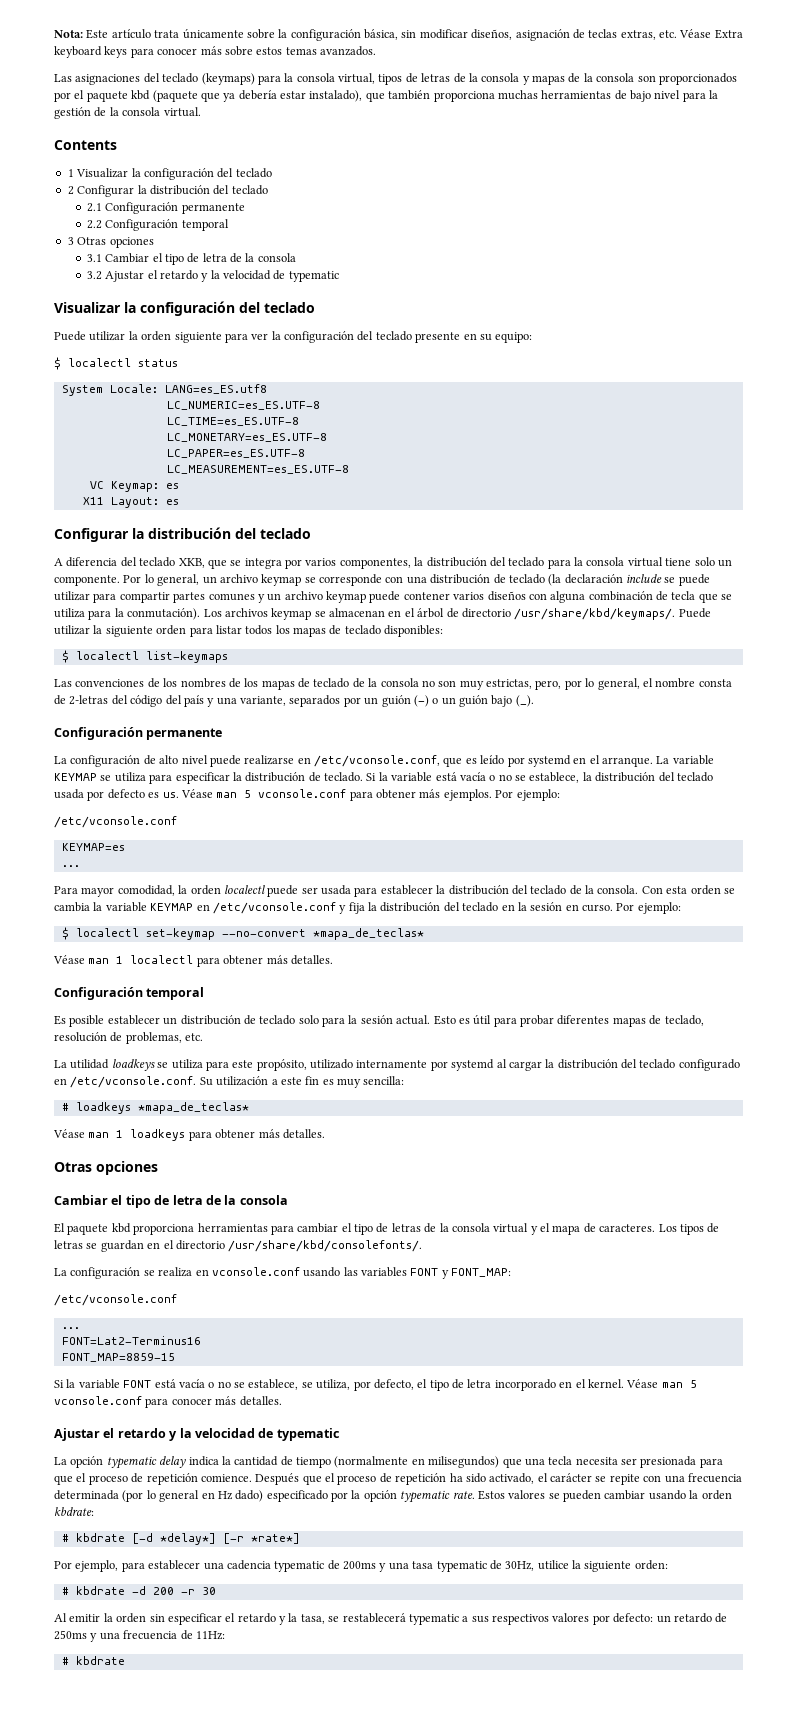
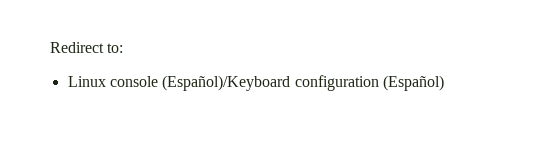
[54,28,743,41] [54,46,376,58] [54,73,737,85] [54,90,719,102] [54,107,201,119] [54,140,117,150] [67,168,272,180] [67,185,268,197] [86,202,245,214] [86,219,229,231] [67,237,154,248] [86,253,296,265] [86,270,339,282] [54,301,315,316] [54,331,533,343] [54,357,178,370] [61,384,267,396] [166,401,320,410] [166,417,299,426] [166,433,327,442] [166,449,305,458] [166,465,349,474] [89,481,179,492] [82,497,179,508] [54,527,311,542] [54,557,732,569] [54,574,710,586] [54,591,733,603] [54,608,711,620] [54,625,444,637] [61,650,228,663] [54,678,732,690] [54,695,534,707] [54,727,223,740] [54,755,714,767] [54,772,713,784] [54,789,560,801] [54,816,177,828] [61,843,125,851] [61,865,80,867] [54,885,735,897] [54,902,681,914] [61,927,424,940] [53,955,333,967] [54,987,205,1000] [54,1014,704,1027] [54,1032,204,1044] [54,1059,740,1071] [54,1076,405,1088] [61,1102,249,1114] [53,1129,325,1141] [54,1161,158,1175] [54,1195,288,1208] [54,1223,720,1235] [54,1240,423,1252] [54,1267,512,1279] [54,1294,177,1306] [61,1327,80,1329] [61,1336,201,1345] [61,1353,175,1362] [54,1379,697,1391] [54,1396,282,1408] [54,1428,340,1441] [54,1456,723,1469] [54,1473,742,1485] [54,1490,732,1503] [54,1507,94,1516] [61,1533,300,1545] [54,1560,668,1572] [61,1586,216,1595] [54,1613,728,1625] [54,1630,225,1642] [61,1656,125,1665] Nota: Este artículo trata únicamente sobre la configuración básica, sin modificar diseños, asignación de teclas extras, etc. Véase Extra keyboard keys para conocer más sobre estos temas avanzados. // Las asignaciones del teclado (keymaps) para la consola virtual, tipos de letras de la consola y mapas de la consola son proporcionados por el paquete kbd (paquete que ya debería estar instalado), que también proporciona muchas herramientas de bajo nivel para la gestión de la consola virtual. // Contents // 1 Visualizar la configuración del teclado // 2 Configurar la distribución del teclado // 2.1 Configuración permanente // 2.2 Configuración temporal // 3 Otras opciones // 3.1 Cambiar el tipo de letra de la consola // 3.2 Ajustar el retardo y la velocidad de typematic // Visualizar la configuración del teclado // Puede utilizar la orden siguiente para ver la configuración del teclado presente en su equipo: // $ localectl status // System Locale: LANG=es_ES.utf8 // LC_NUMERIC=es_ES.UTF-8 // LC_TIME=es_ES.UTF-8 // LC_MONETARY=es_ES.UTF-8 // LC_PAPER=es_ES.UTF-8 // LC_MEASUREMENT=es_ES.UTF-8 // VC Keymap: es // X11 Layout: es // Configurar la distribución del teclado // A diferencia del teclado XKB, que se integra por varios componentes, la distribución del teclado para la consola virtual tiene solo un componente. Por lo general, un archivo keymap se corresponde con una distribución de teclado (la declaración include se puede utilizar para compartir partes comunes y un archivo keymap puede contener varios diseños con alguna combinación de tecla que se utiliza para la conmutación). Los archivos keymap se almacenan en el árbol de directorio /usr/share/kbd/keymaps/. Puede utilizar la siguiente orden para listar todos los mapas de teclado disponibles: // $ localectl list-keymaps // Las convenciones de los nombres de los mapas de teclado de la consola no son muy estrictas, pero, por lo general, el nombre consta de 2-letras del código del país y una variante, separados por un guión (-) o un guión bajo (_). // Configuración permanente // La configuración de alto nivel puede realizarse en /etc/vconsole.conf, que es leído por systemd en el arranque. La variable KEYMAP se utiliza para especificar la distribución de teclado. Si la variable está vacía o no se establece, la distribución del teclado usada por defecto es us. Véase man 5 vconsole.conf para obtener más ejemplos. Por ejemplo: // /etc/vconsole.conf // KEYMAP=es // ... // Para mayor comodidad, la orden localectl puede ser usada para establecer la distribución del teclado de la consola. Con esta orden se cambia la variable KEYMAP en /etc/vconsole.conf y fija la distribución del teclado en la sesión en curso. Por ejemplo: // $ localectl set-keymap --no-convert *mapa_de_teclas* // Véase man 1 localectl para obtener más detalles. // Configuración temporal // Es posible establecer un distribución de teclado solo para la sesión actual. Esto es útil para probar diferentes mapas de teclado, resolución de problemas, etc. // La utilidad loadkeys se utiliza para este propósito, utilizado internamente por systemd al cargar la distribución del teclado configurado en /etc/vconsole.conf. Su utilización a este fin es muy sencilla: // # loadkeys *mapa_de_teclas* // Véase man 1 loadkeys para obtener más detalles. // Otras opciones // Cambiar el tipo de letra de la consola // El paquete kbd proporciona herramientas para cambiar el tipo de letras de la consola virtual y el mapa de caracteres. Los tipos de letras se guardan en el directorio /usr/share/kbd/consolefonts/. // La configuración se realiza en vconsole.conf usando las variables FONT y FONT_MAP: // /etc/vconsole.conf // ... // FONT=Lat2-Terminus16 // FONT_MAP=8859-15 // Si la variable FONT está vacía o no se establece, se utiliza, por defecto, el tipo de letra incorporado en el kernel. Véase man 5 vconsole.conf para conocer más detalles. // Ajustar el retardo y la velocidad de typematic // La opción typematic delay indica la cantidad de tiempo (normalmente en milisegundos) que una tecla necesita ser presionada para que el proceso de repetición comience. Después que el proceso de repetición ha sido activado, el carácter se repite con una frecuencia determinada (por lo general en Hz dado) especificado por la opción typematic rate. Estos valores se pueden cambiar usando la orden kbdrate: // # kbdrate [-d *delay*] [-r *rate*] // Por ejemplo, para establecer una cadencia typematic de 200ms y una tasa typematic de 30Hz, utilice la siguiente orden: // # kbdrate -d 200 -r 30 // Al emitir la orden sin especificar el retardo y la tasa, se restablecerá typematic a sus respectivos valores por defecto: un retardo de 250ms y una frecuencia de 11Hz: // # kbdrate -> [50,42,124,53] [67,75,444,91] Redirect to: // Linux console (Español)/Keyboard configuration (Español)

